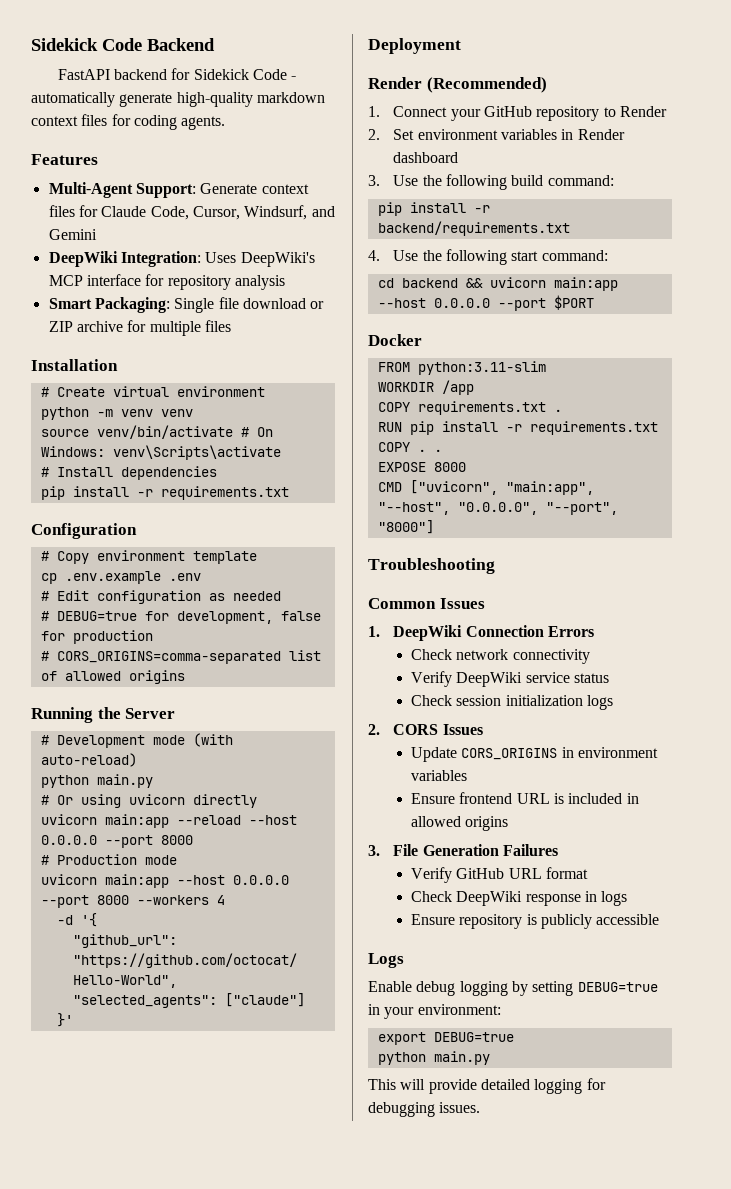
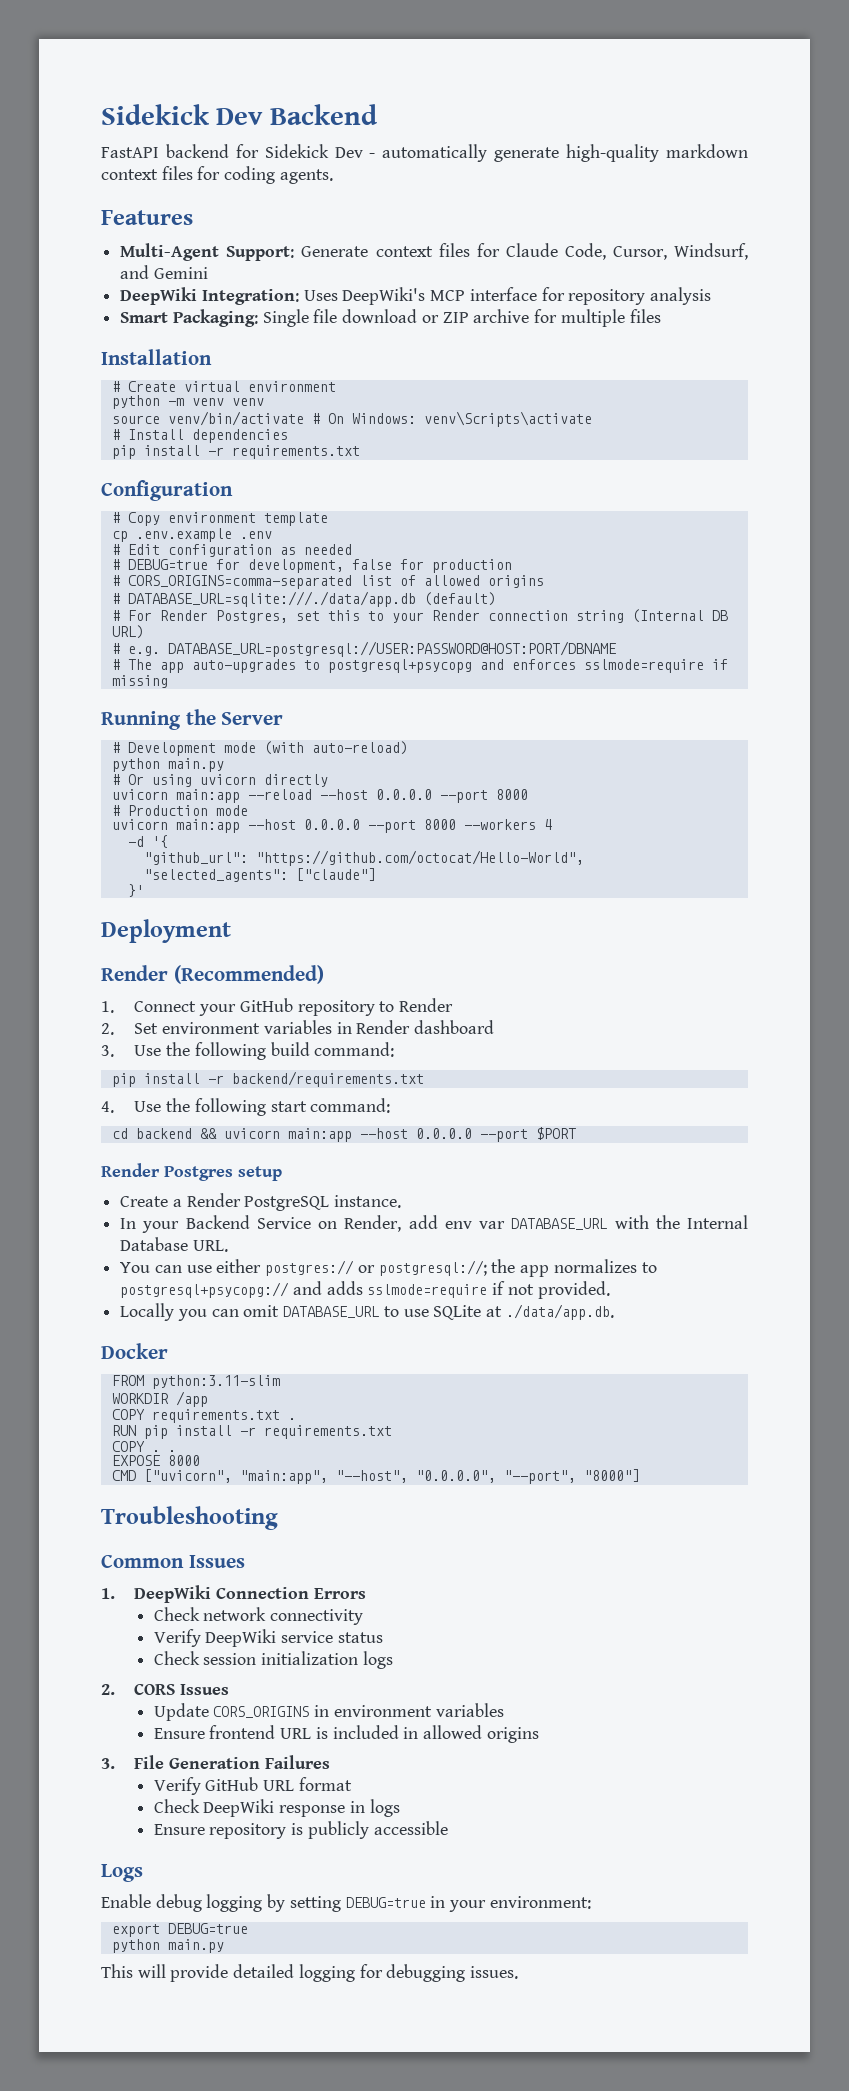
[31,38,142,51] Sidekick Code -> [101,104,264,125] Sidekick Dev
[253,69,288,80] Code -> [334,147,363,158] Dev
(185, 677) none -> [111,591,496,607] [111,609,728,623] [111,625,144,639] [111,641,616,657] [111,659,728,673] [111,675,168,688] // # DATABASE_URL=sqlite:///./data/app.db (default) // # For Render Postgres, set this to your Render connection string (Internal DB URL) // # e.g. DATABASE_URL=postgresql://USER:PASSWORD@HOST:PORT/DBNAME // # The app auto-upgrades to postgresql+psycopg and enforces sslmode=require if missing
(594, 302) none -> [101,1163,282,1181] [120,1193,402,1211] [120,1215,748,1233] [120,1237,228,1252] [120,1259,657,1277] [120,1281,610,1299] [120,1303,614,1321] // Render Postgres setup // Create a Render PostgreSQL instance. // In your Backend Service on Render, add env var DATABASE_URL with the Internal Database URL. // You can use either postgres:// or postgresql://; the app normalizes to postgresql+psycopg:// and adds sslmode=require if not provided. // Locally you can omit DATABASE_URL to use SQLite at ./data/app.db.

